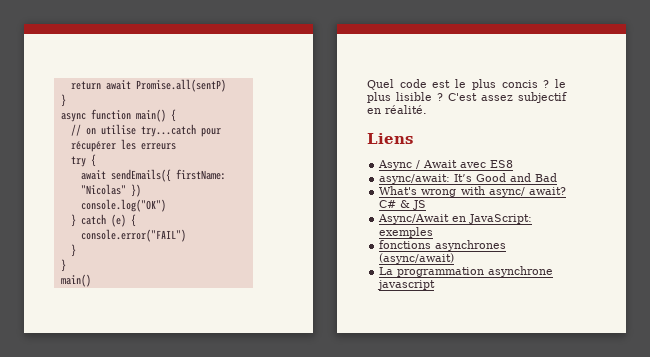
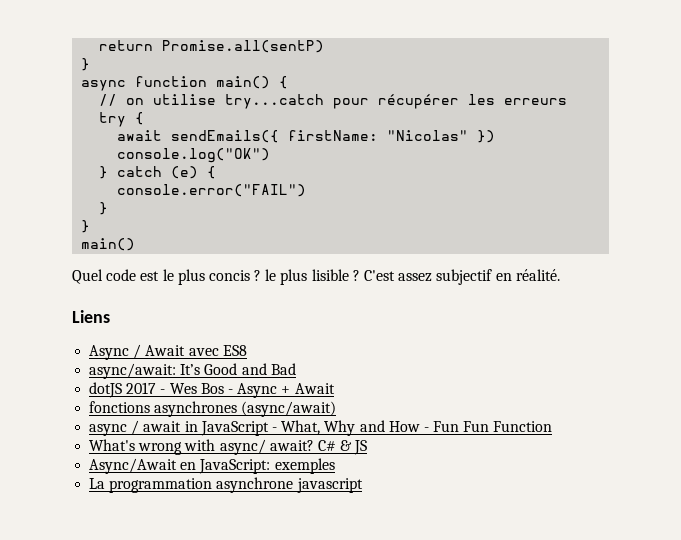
[105,80,131,90] await -> (154, 45) none
(558, 177) none -> [89,382,335,398] [89,401,337,417] [89,420,553,436] // dotJS 2017 - Wes Bos - Async + Await // fonctions asynchrones (async/await) // async / await in JavaScript - What, Why and How - Fun Fun Function
[379,240,507,251] [379,253,455,264] // fonctions asynchrones (async/await) -> (335, 466) none

